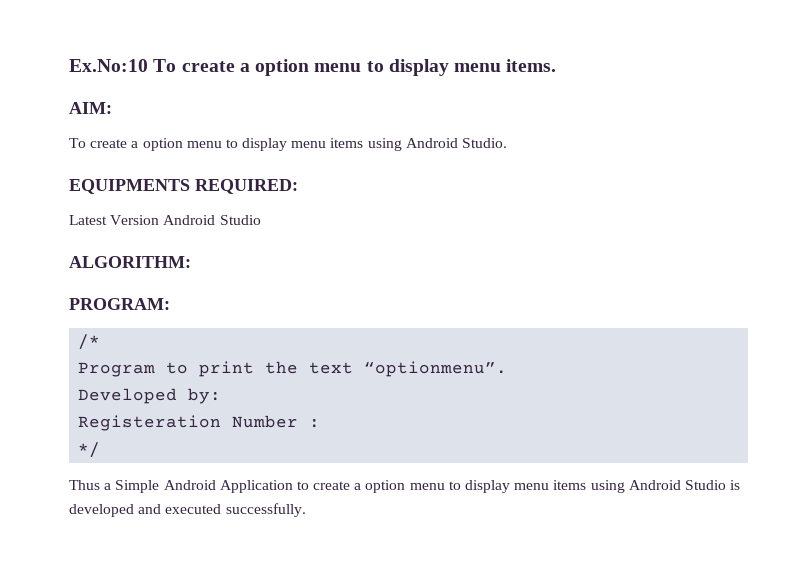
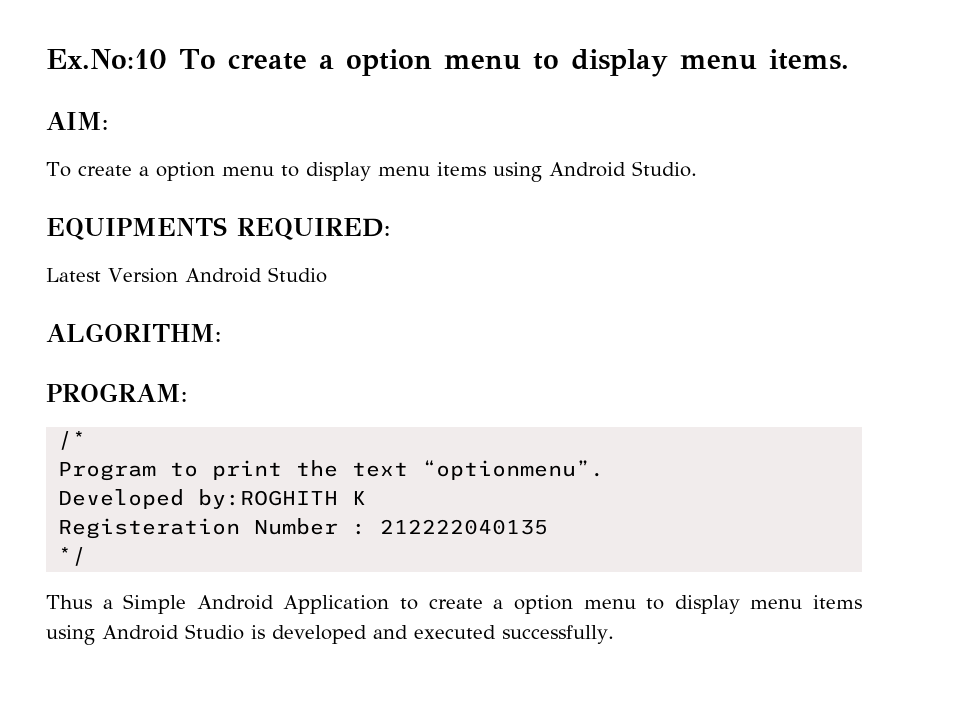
[188,388,222,404] by: -> [198,489,367,509] by:ROGHITH K
(321, 423) none -> [380,519,549,535] 212222040135

